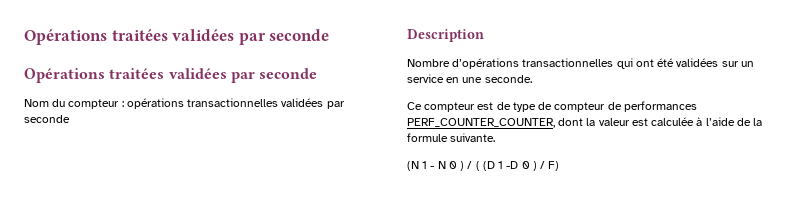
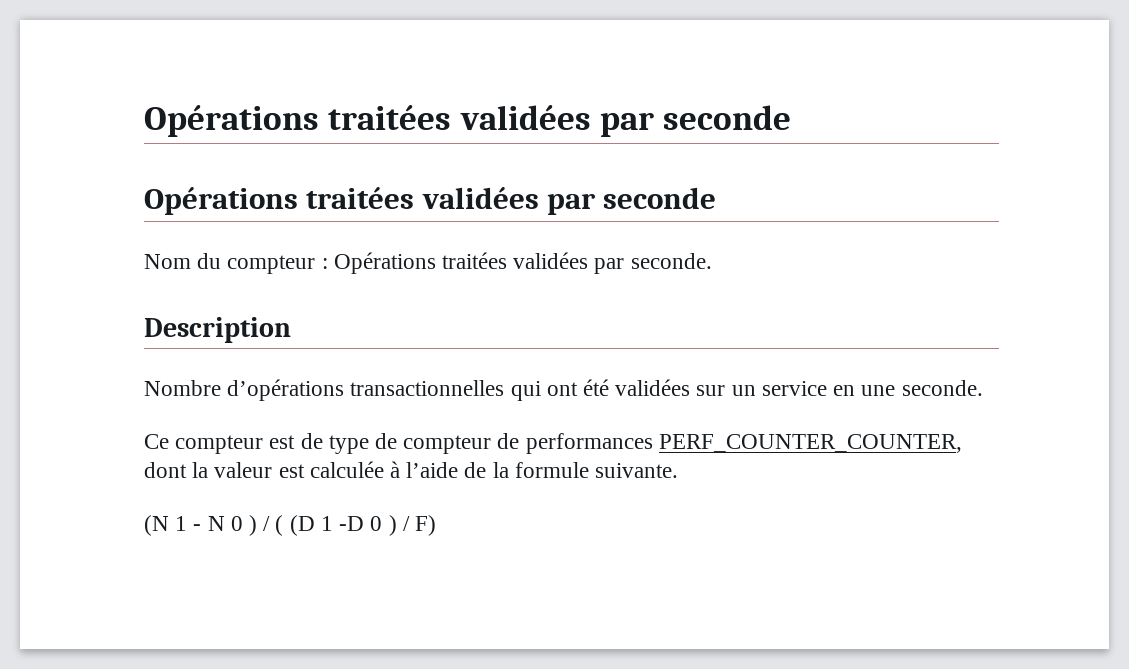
[126,98,345,109] [24,115,70,123] opérations transactionnelles validées par seconde -> [333,252,712,274] Opérations traitées validées par seconde.

